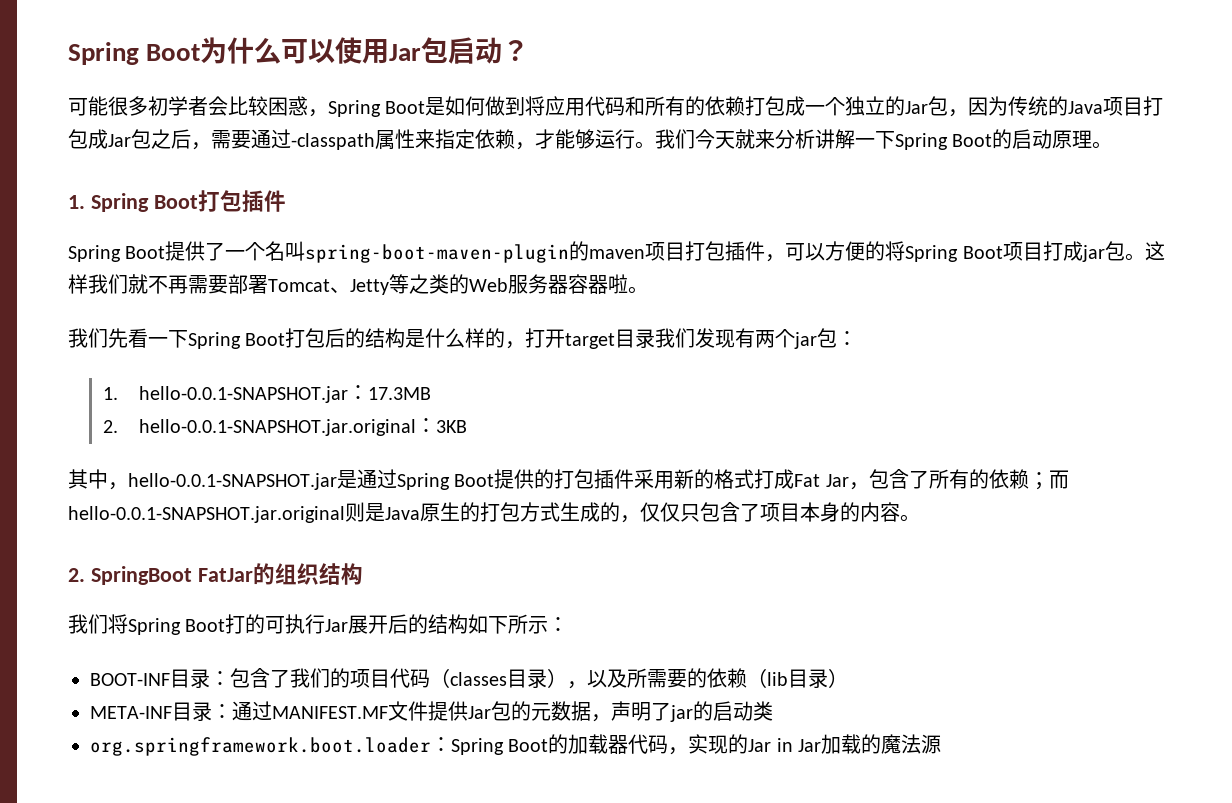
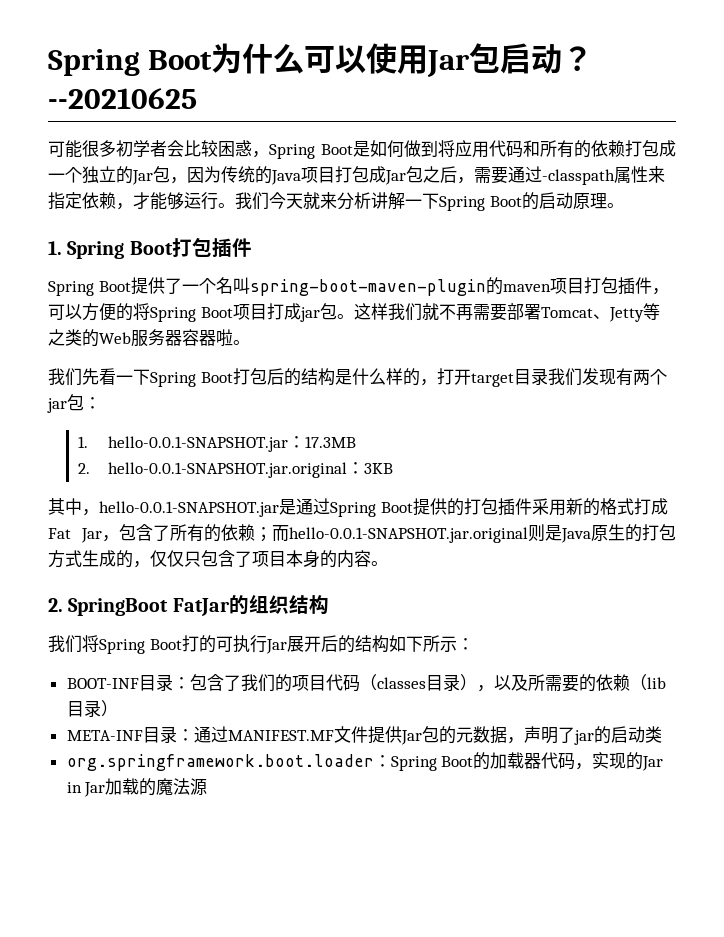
(530, 50) none -> [48,88,197,109] --20210625

